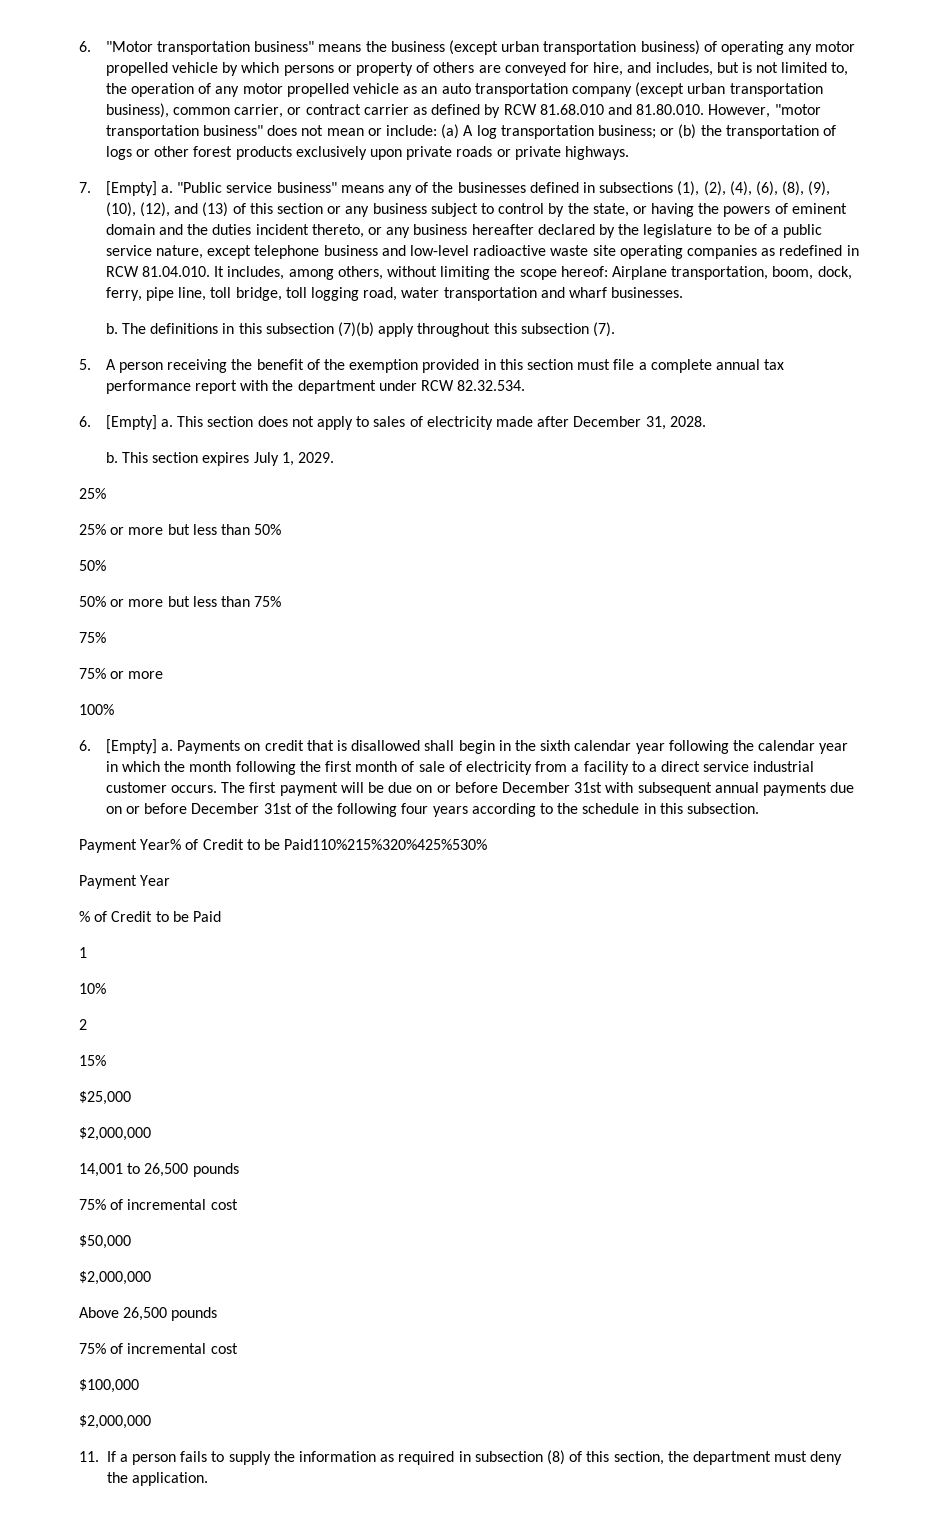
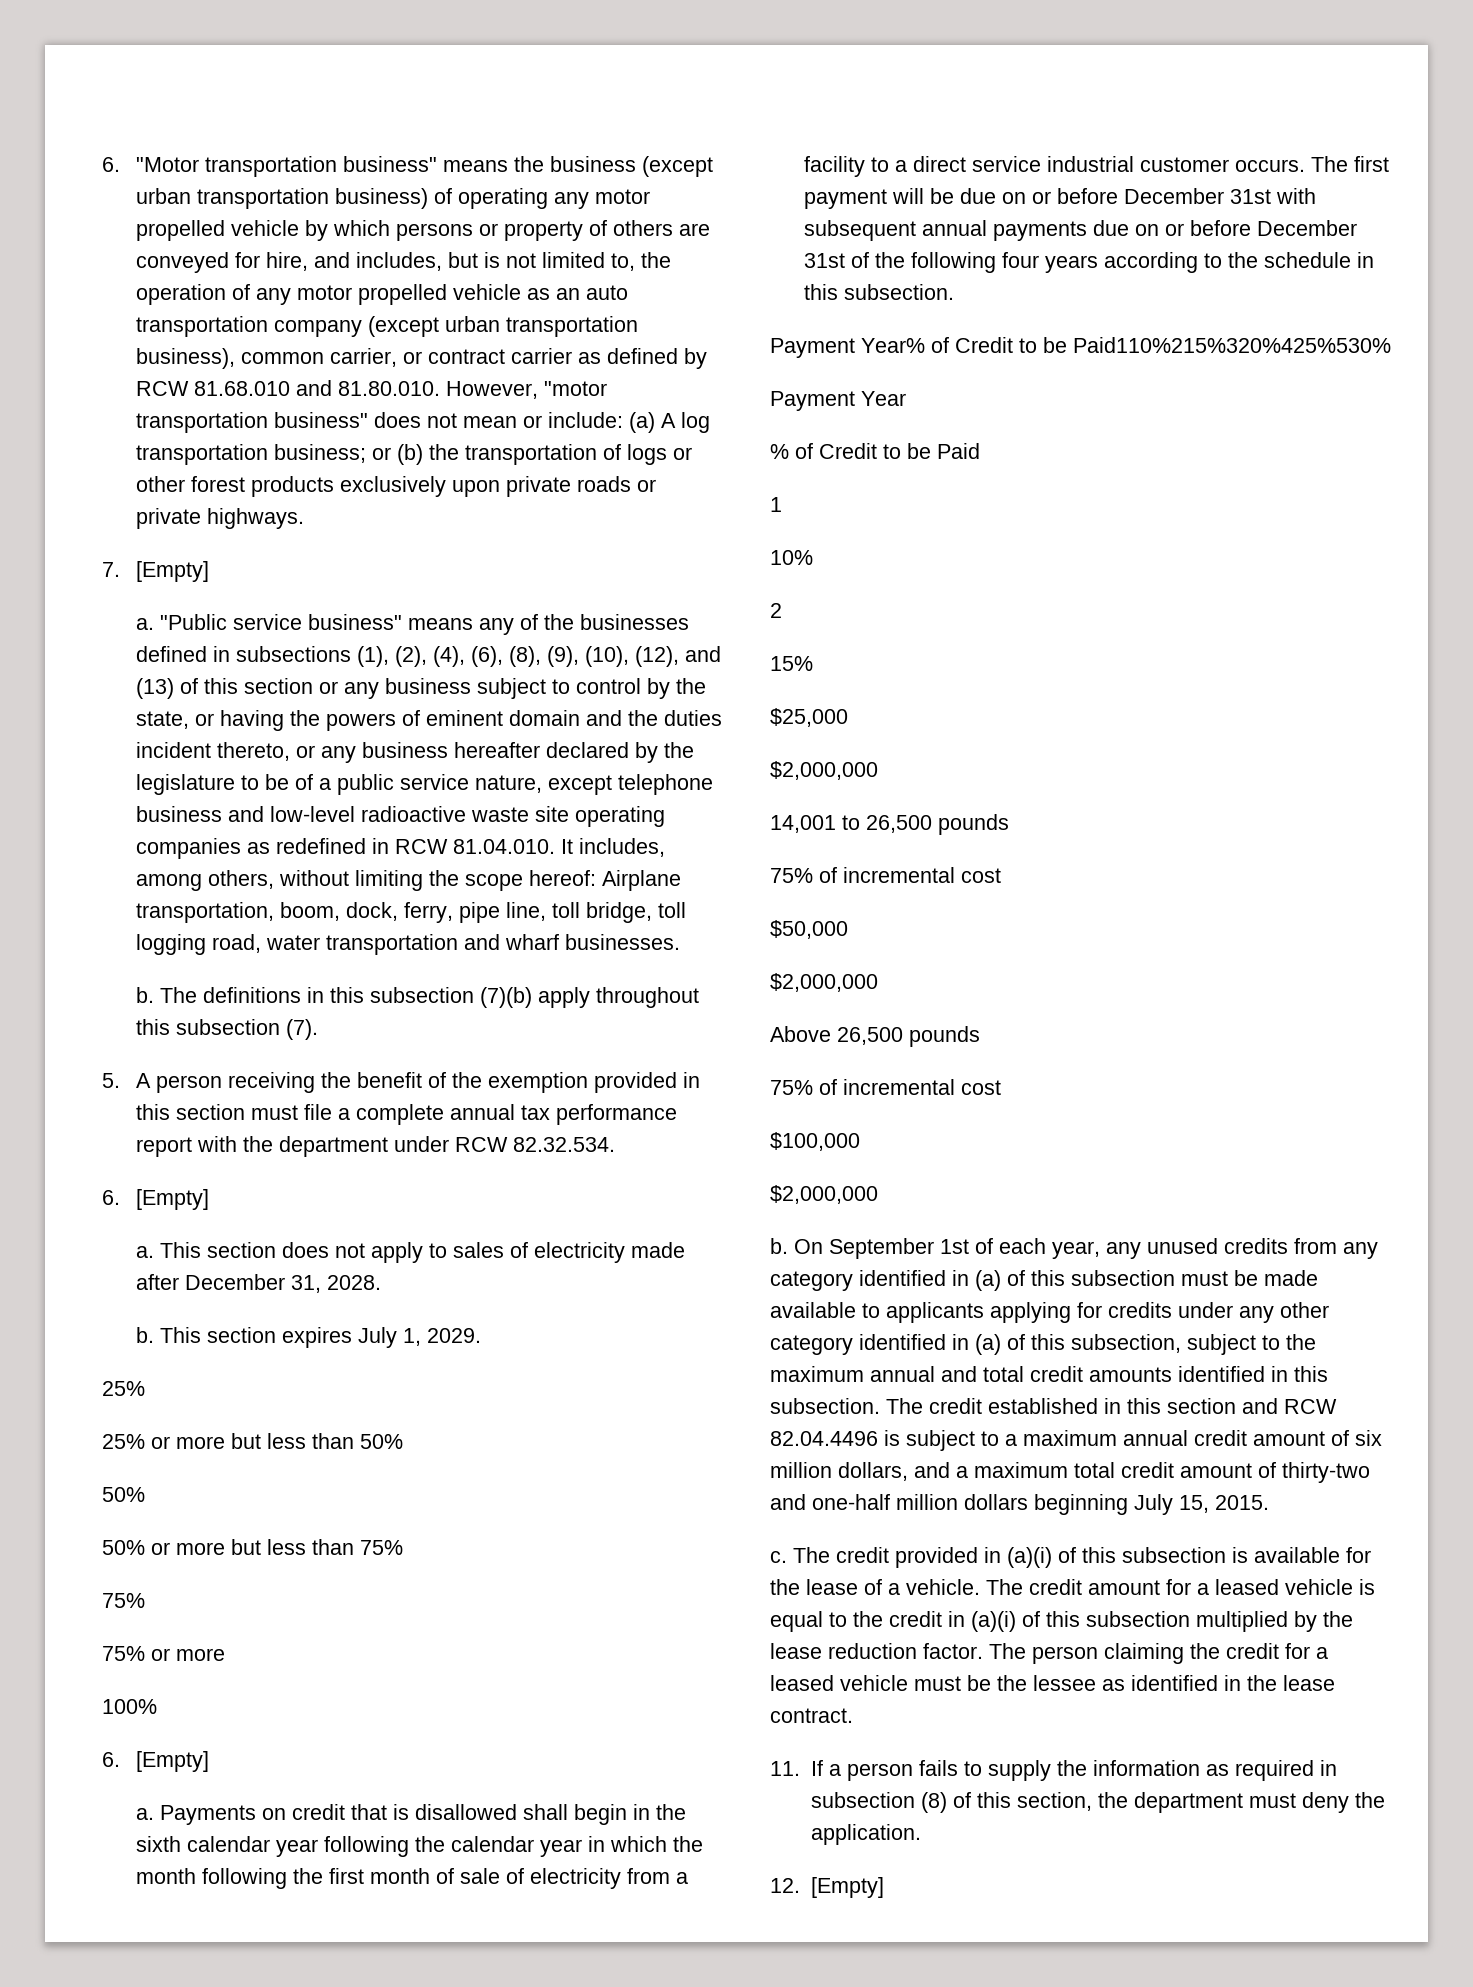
(157, 188) none -> (209, 571) //
(157, 422) none -> (209, 1199) //
(157, 746) none -> (209, 1761) //
(151, 1422) none -> [770,1238,1378,1259] [770,1270,1318,1291] [770,1302,1329,1323] [770,1334,1316,1355] [770,1366,1328,1382] [770,1398,1337,1414] [770,1430,1382,1451] [770,1462,1370,1483] [770,1494,1269,1515] [770,1547,1371,1568] [770,1579,1375,1595] [770,1611,1353,1632] [770,1643,1328,1664] [770,1675,1335,1691] [770,1708,853,1723] // b. On September 1st of each year, any unused credits from any category identified in (a) of this subsection must be made available to applicants applying for credits under any other category identified in (a) of this subsection, subject to the maximum annual and total credit amounts identified in this subsection. The credit established in this section and RCW 82.04.4496 is subject to a maximum annual credit amount of six million dollars, and a maximum total credit amount of thirty-two and one-half million dollars beginning July 15, 2015. // c. The credit provided in (a)(i) of this subsection is available for the lease of a vehicle. The credit amount for a leased vehicle is equal to the credit in (a)(i) of this subsection multiplied by the lease reduction factor. The person claiming the credit for a leased vehicle must be the lessee as identified in the lease contract.
(208, 1479) none -> [770,1877,884,1898] // 12. [Empty]

